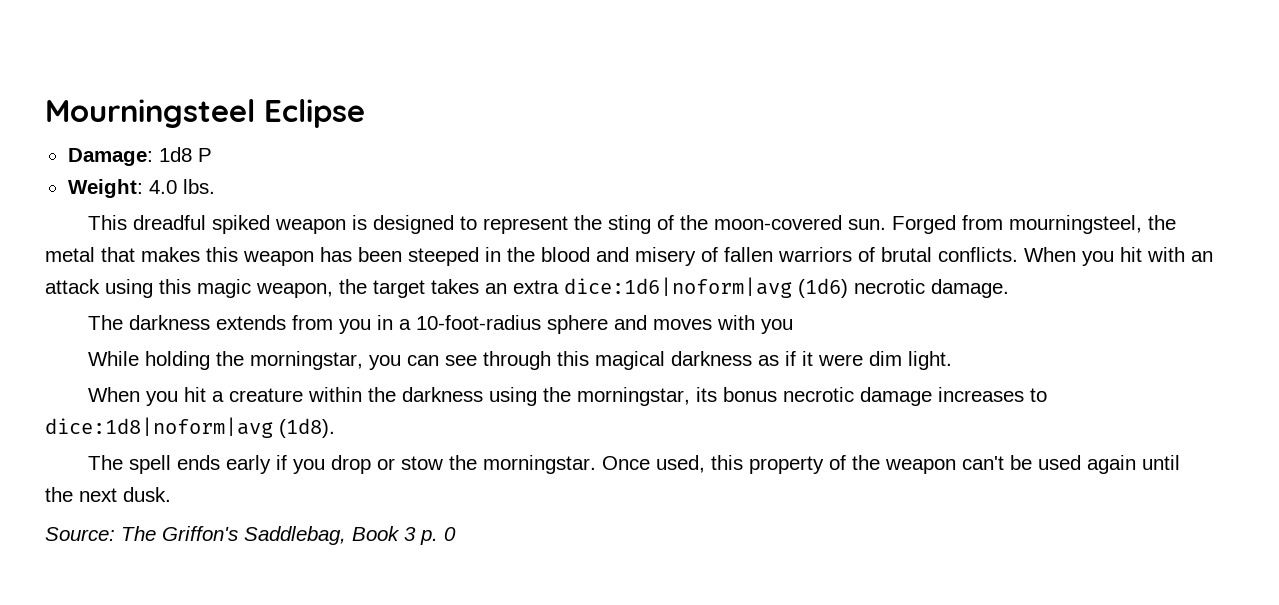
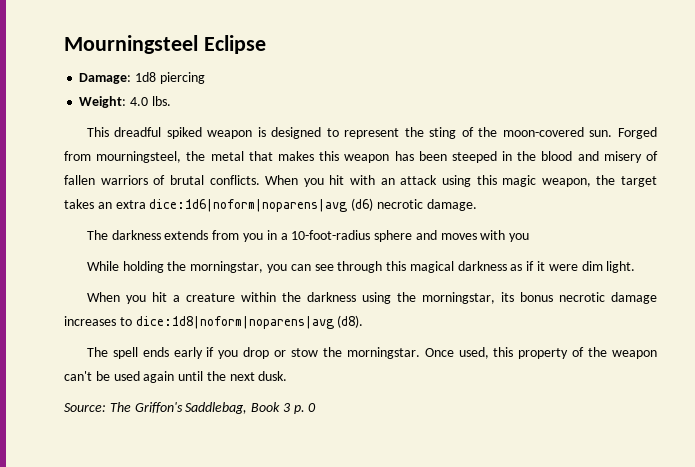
[197,148,212,162] P -> [159,72,205,84] piercing
[564,277,848,298] dice:1d6|noform|avg (1d6) -> [149,198,374,212] dice:1d6|noform|noparens|avg (d6)
[45,417,335,438] dice:1d8|noform|avg (1d8). -> [135,315,364,329] dice:1d8|noform|noparens|avg (d8).

